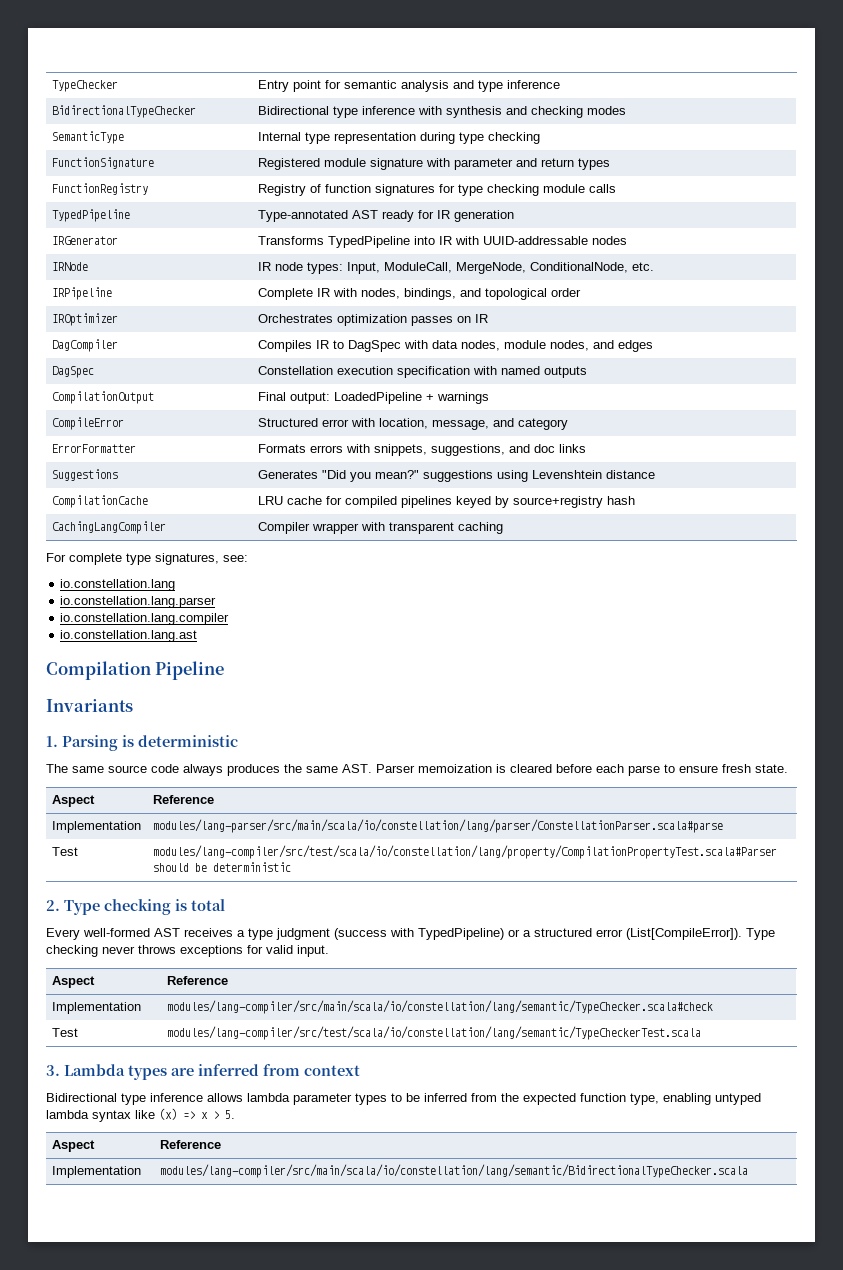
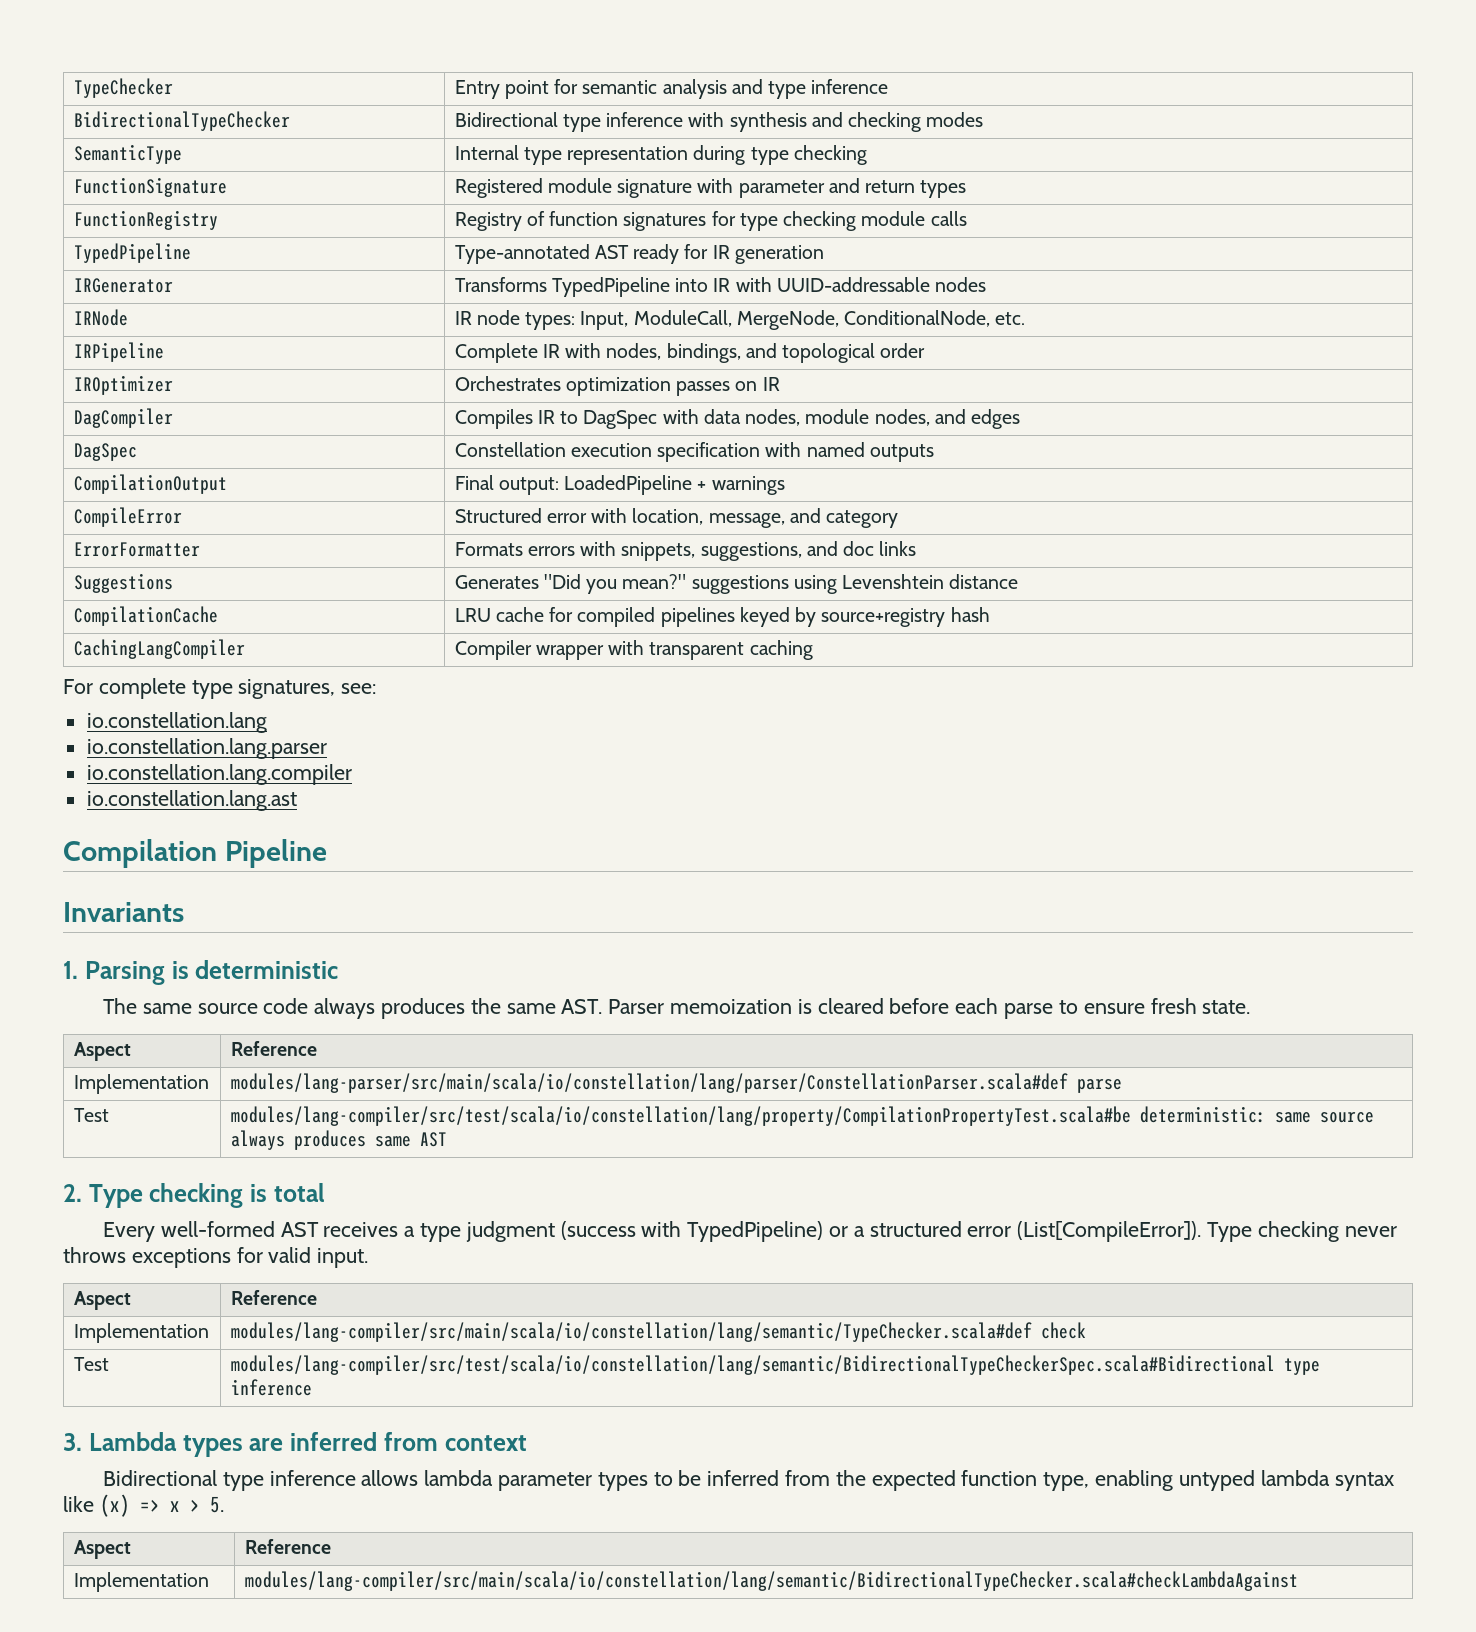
[152,819,723,833] [51,847,78,856] [152,845,777,859] [152,862,291,872] modules/lang-parser/src/main/scala/io/constellation/lang/parser/ConstellationParser.scala#parse // Test | modules/lang-compiler/src/test/scala/io/constellation/lang/property/CompilationPropertyTest.scala#Parser should be deterministic -> [230,1073,1122,1093] [73,1108,109,1122] [230,1106,1374,1126] [230,1130,447,1150] modules/lang-parser/src/main/scala/io/constellation/lang/parser/ConstellationParser.scala#def parse // Test | modules/lang-compiler/src/test/scala/io/constellation/lang/property/CompilationPropertyTest.scala#be deterministic: same source always produces same AST
[166,1000,713,1014] [51,1028,78,1037] [166,1026,701,1040] modules/lang-compiler/src/main/scala/io/constellation/lang/semantic/TypeChecker.scala#check // Test | modules/lang-compiler/src/test/scala/io/constellation/lang/semantic/TypeCheckerTest.scala -> [230,1322,1086,1342] [73,1357,109,1371] [230,1355,1320,1375] [230,1379,312,1396] modules/lang-compiler/src/main/scala/io/constellation/lang/semantic/TypeChecker.scala#def check // Test | modules/lang-compiler/src/test/scala/io/constellation/lang/semantic/BidirectionalTypeCheckerSpec.scala#Bidirectional type inference
[159,1164,748,1178] modules/lang-compiler/src/main/scala/io/constellation/lang/semantic/BidirectionalTypeChecker.scala -> [244,1571,1298,1591] modules/lang-compiler/src/main/scala/io/constellation/lang/semantic/BidirectionalTypeChecker.scala#checkLambdaAgainst

